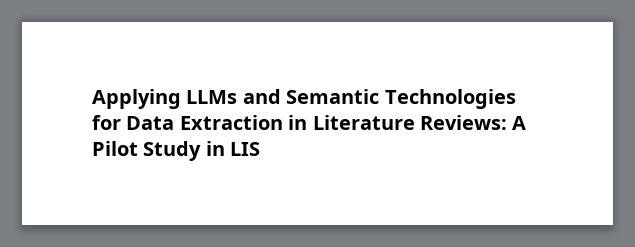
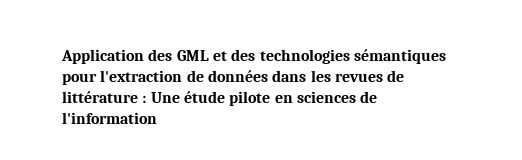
[92,89,516,109] [92,115,527,130] [92,141,261,161] Applying LLMs and Semantic Technologies for Data Extraction in Literature Reviews: A Pilot Study in LIS -> [61,49,446,64] [62,70,405,85] [62,91,378,106] [62,112,157,124] Application des GML et des technologies sémantiques pour l'extraction de données dans les revues de littérature : Une étude pilote en sciences de l'information

